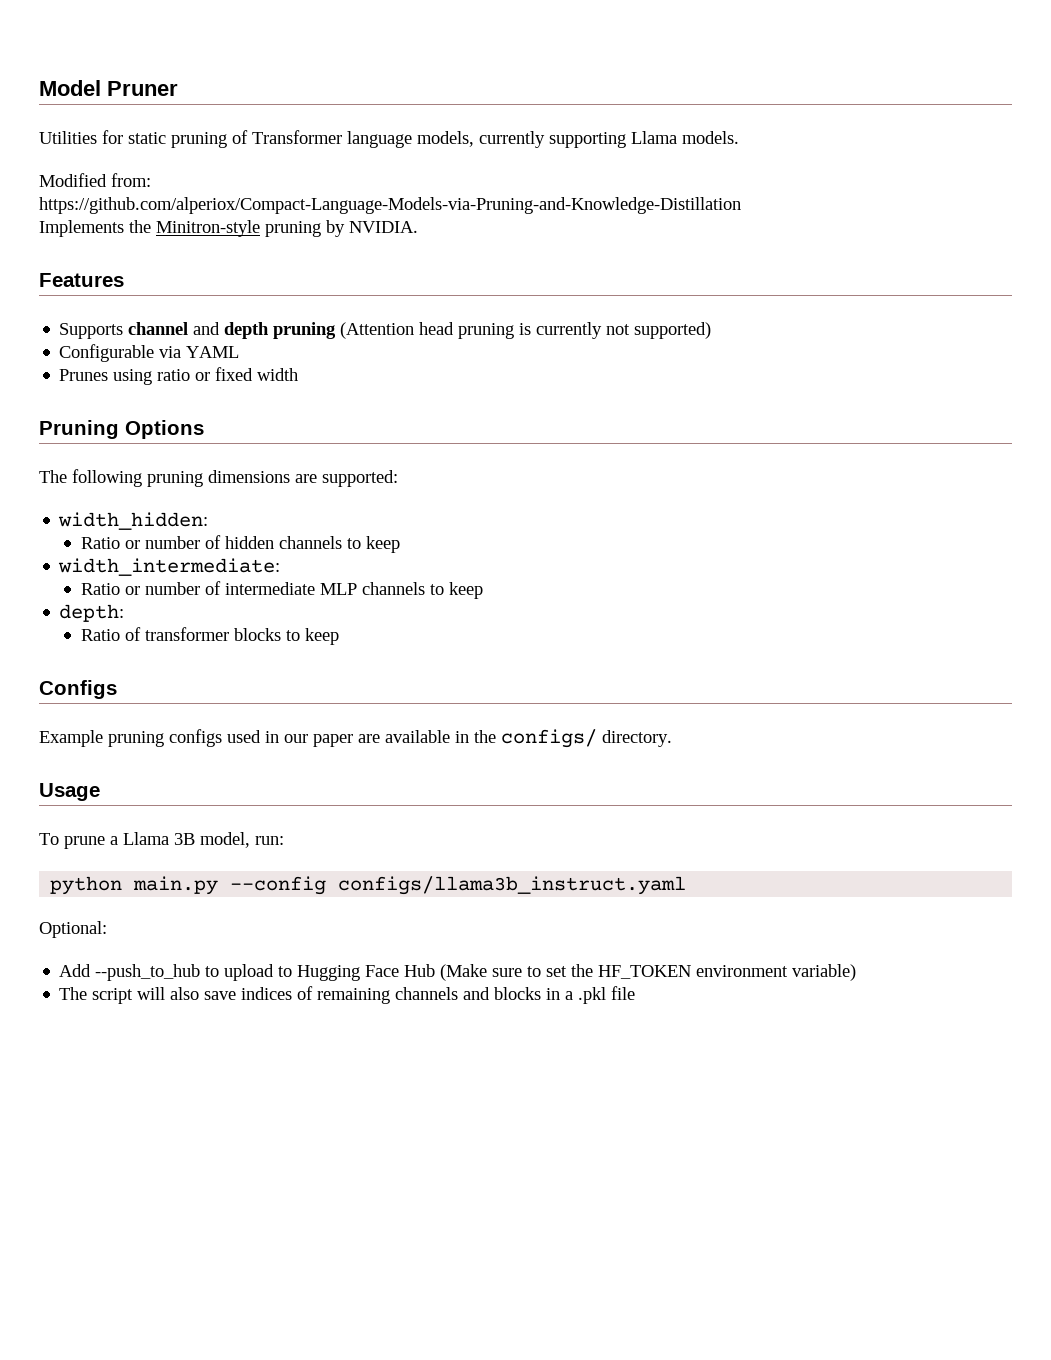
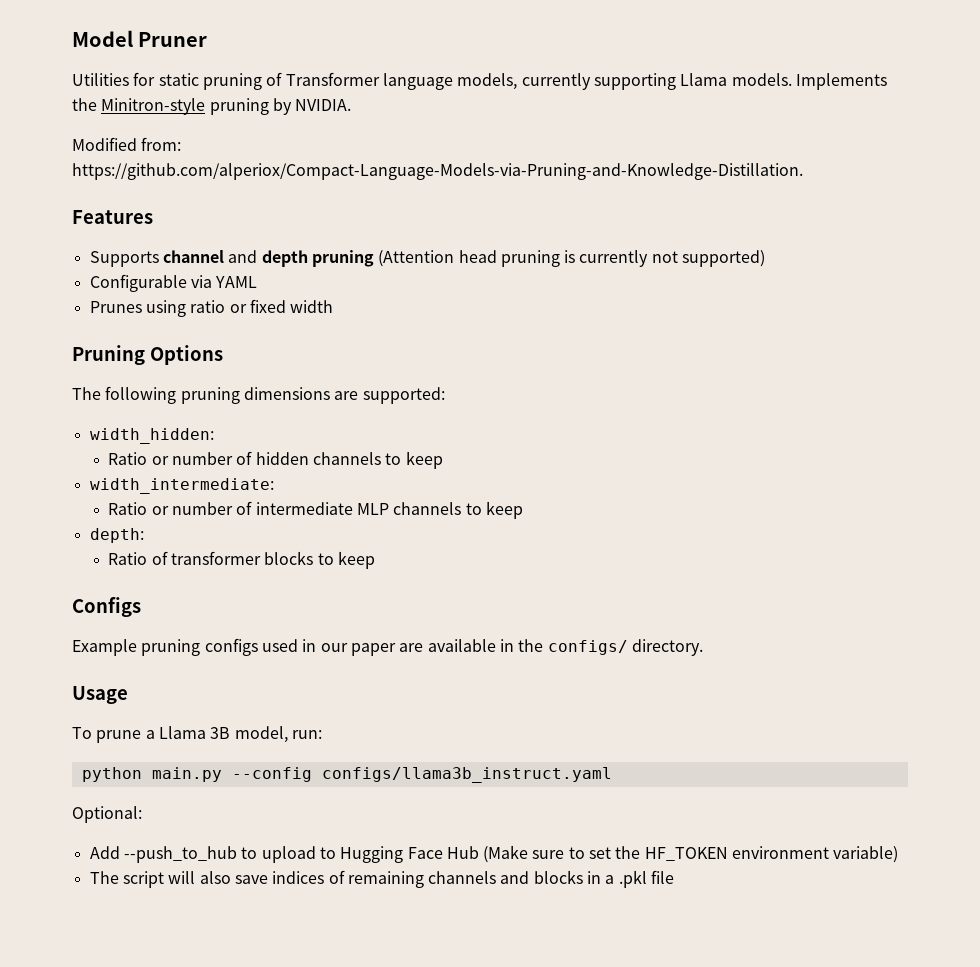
[39,173,151,187] [39,197,741,214] // Modified from: // https://github.com/alperiox/Compact-Language-Models-via-Pruning-and-Knowledge-Distillation // -> (792, 79) none
(418, 227) none -> [72,137,182,151] [72,163,803,180] // Modified from: https://github.com/alperiox/Compact-Language-Models-via-Pruning-and-Knowledge-Distillation.

